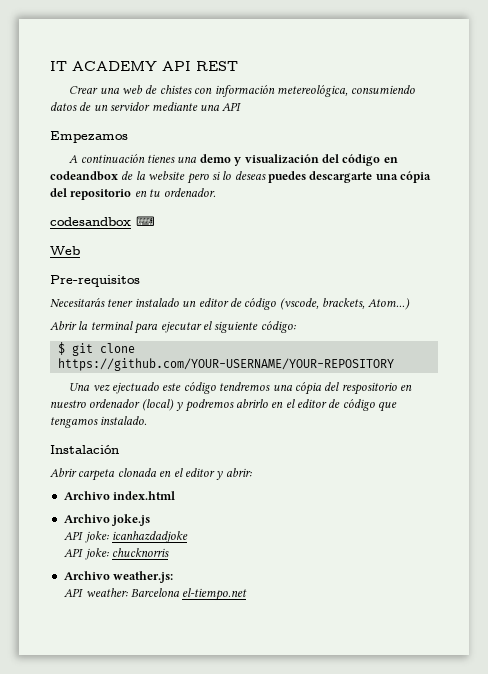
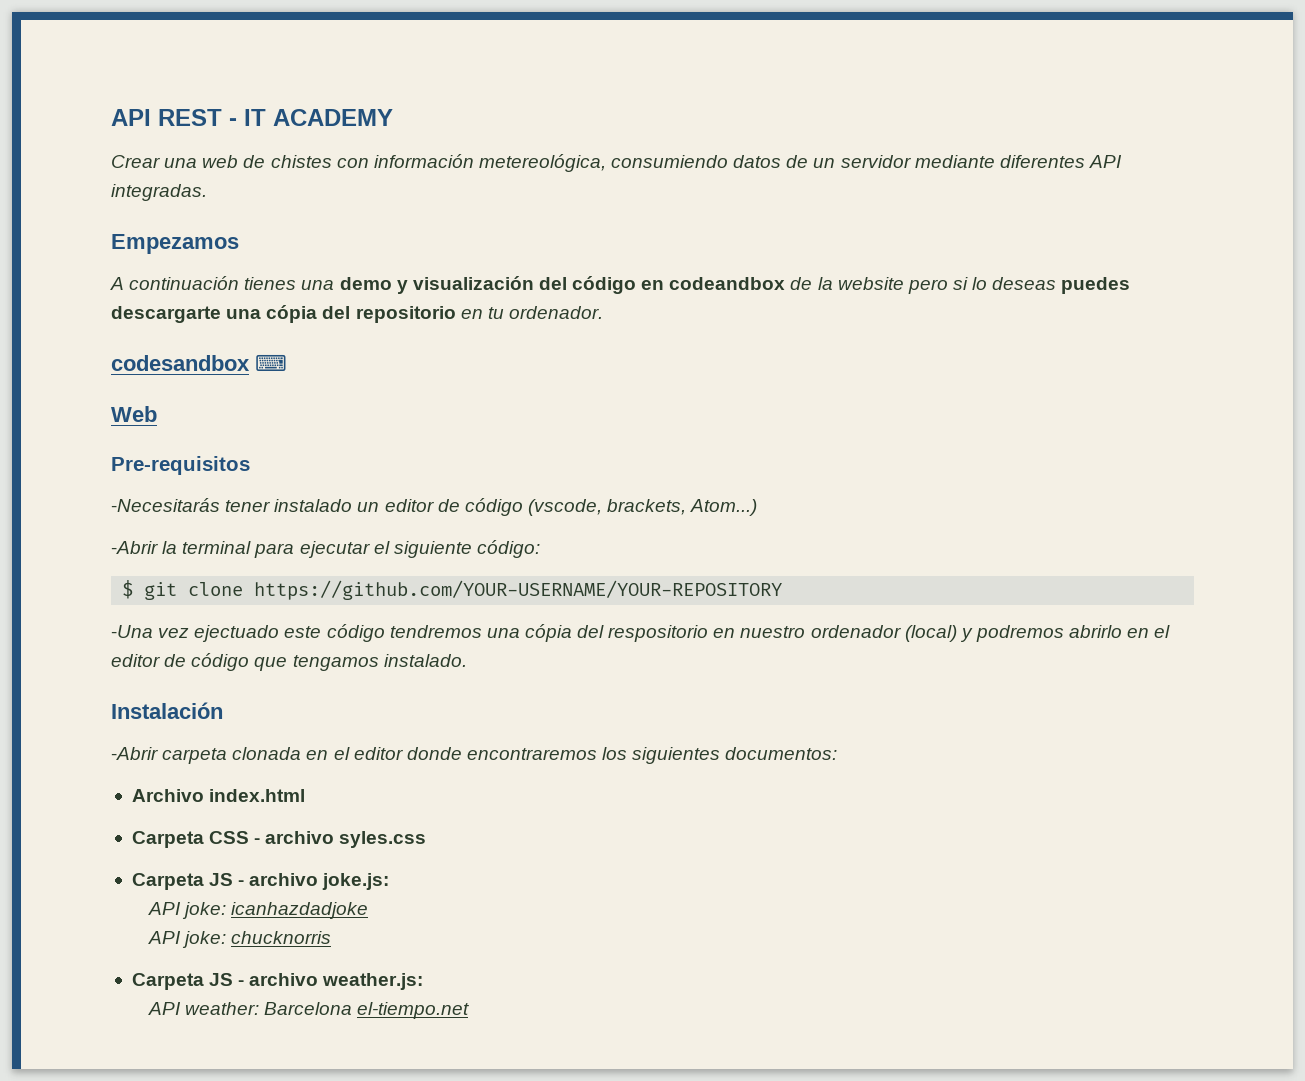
(50, 66) none -> [111,109,237,126] API REST -
[162,61,238,71] API REST -> (393, 117) none
[199,102,242,111] una API -> [999,155,1122,168] [111,184,207,201] diferentes API integradas.
[50,298,105,307] Necesitarás -> [111,498,220,512] -Necesitarás
[50,321,77,330] Abrir -> [111,541,158,554] -Abrir
[69,383,91,391] Una -> [111,625,153,638] -Una
[50,468,77,477] Abrir -> [111,747,158,760] -Abrir
[216,468,252,480] [63,491,176,500] [63,514,151,526] y abrir: // Archivo index.html // Archivo joke.js -> [406,747,838,764] [131,789,306,802] [131,831,427,848] [131,873,390,890] donde encontraremos los siguientes documentos: // Archivo index.html // Carpeta CSS - archivo syles.css // Carpeta JS - archivo joke.js:
[63,571,110,580] Archivo -> [131,973,319,990] Carpeta JS - archivo

